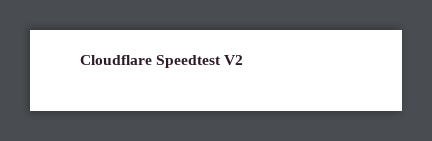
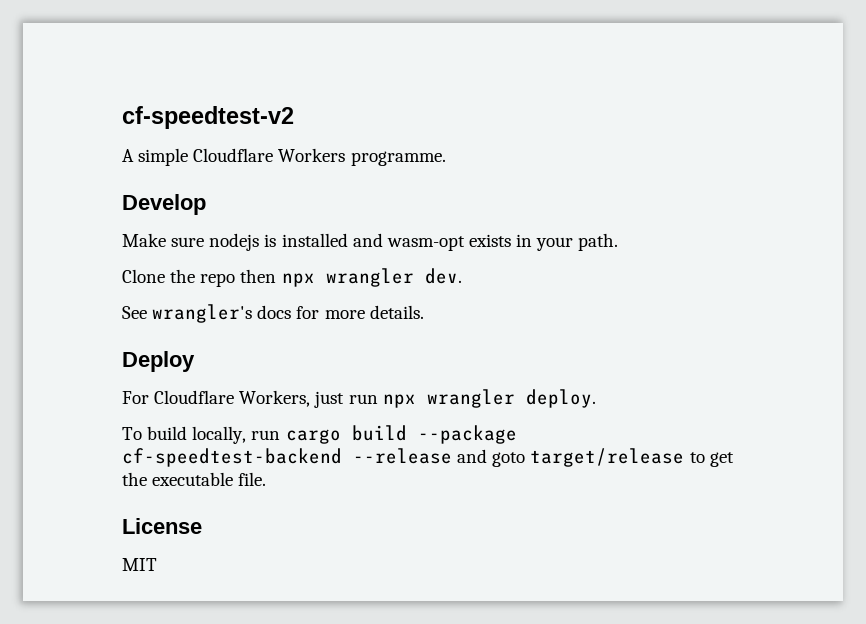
[80,55,244,68] Cloudflare Speedtest V2 -> [122,106,294,129] [122,148,446,166] [122,194,206,215] [122,233,619,251] [122,268,462,287] [122,304,424,323] [122,351,195,372] [122,389,596,408] [122,425,517,444] [122,448,734,467] [122,472,267,486] [122,518,202,534] [122,558,157,571] cf-speedtest-v2 // A simple Cloudflare Workers programme. // Develop // Make sure nodejs is installed and wasm-opt exists in your path. // Clone the repo then npx wrangler dev. // See wrangler's docs for more details. // Deploy // For Cloudflare Workers, just run npx wrangler deploy. // To build locally, run cargo build --package cf-speedtest-backend --release and goto target/release to get the executable file. // License // MIT

